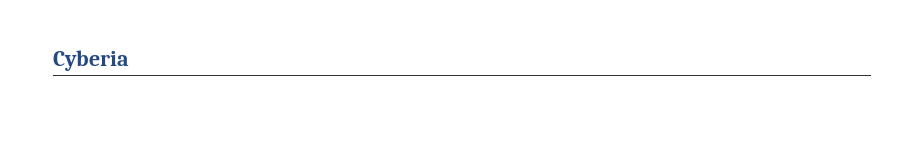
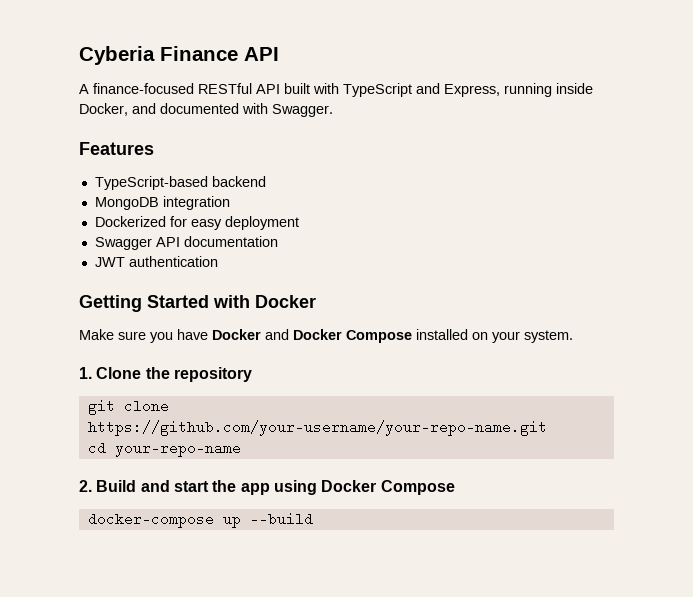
(129, 60) none -> [160,46,279,61] [79,83,593,97] [79,103,333,117] [79,142,154,155] [94,176,266,190] [94,196,230,210] [94,216,299,230] [94,236,278,250] [94,256,218,267] [79,295,316,312] [79,329,573,343] [79,367,252,382] [87,399,169,415] [87,420,547,436] [87,441,241,457] [79,480,455,495] [87,512,313,528] Finance API // A finance-focused RESTful API built with TypeScript and Express, running inside Docker, and documented with Swagger. // Features // TypeScript-based backend // MongoDB integration // Dockerized for easy deployment // Swagger API documentation // JWT authentication // Getting Started with Docker // Make sure you have Docker and Docker Compose installed on your system. // 1. Clone the repository // git clone https://github.com/your-username/your-repo-name.git // cd your-repo-name // 2. Build and start the app using Docker Compose // docker-compose up --build

